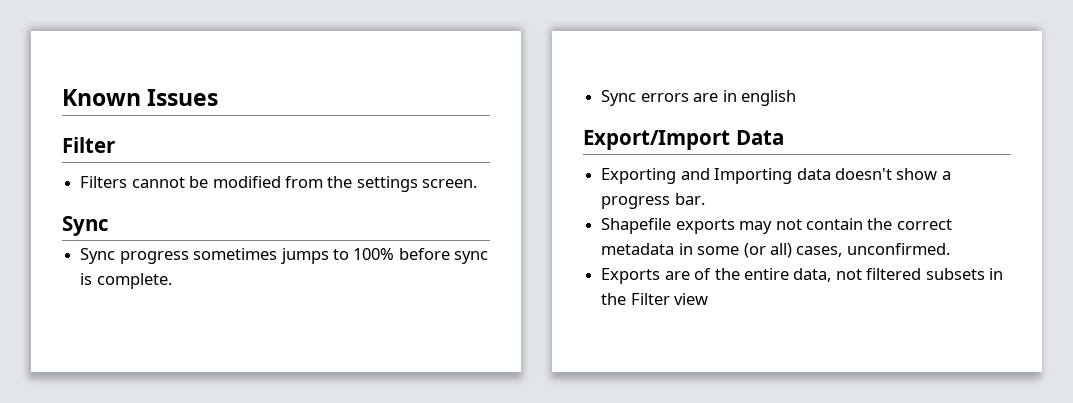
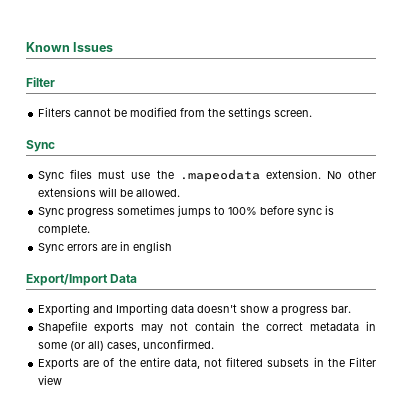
(109, 226) none -> [38,169,377,182] [38,187,181,197] // Sync files must use the .mapeodata extension. No other extensions will be allowed.

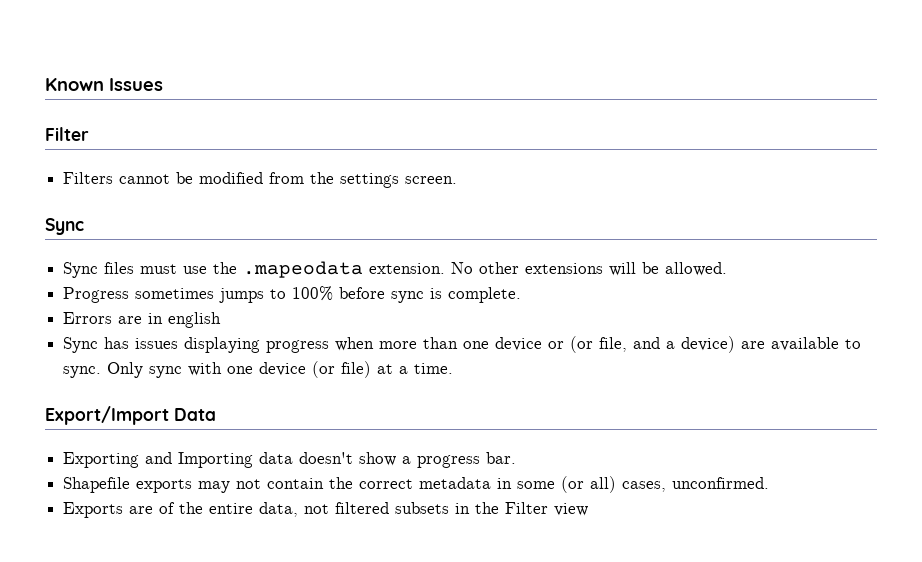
[38,207,115,218] Sync progress -> [63,287,130,303] Progress
[38,243,99,253] Sync errors -> [63,312,113,324] Errors
(173, 247) none -> [63,336,862,353] [63,361,454,378] // Sync has issues displaying progress when more than one device or (or file, and a device) are available to sync. Only sync with one device (or file) at a time.

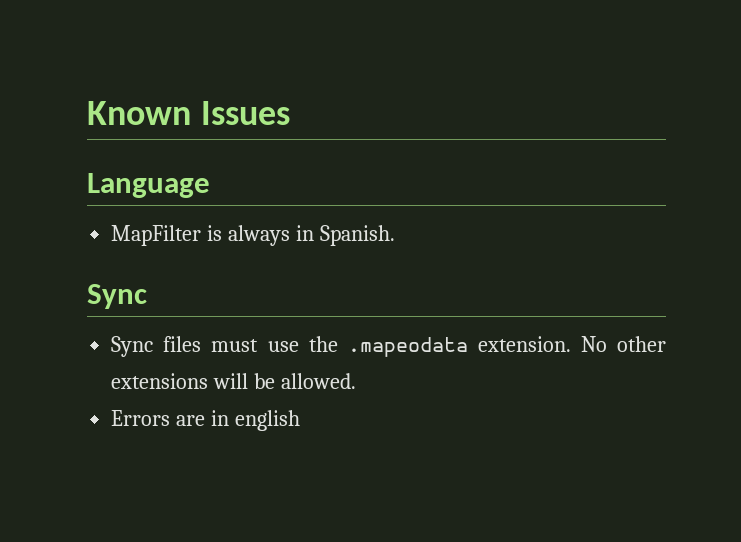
[45,127,89,141] [63,172,458,188] Filter // Filters cannot be modified from the settings screen. -> [87,173,210,198] [111,225,395,246] Language // MapFilter is always in Spanish.
[63,286,522,303] [63,312,222,328] [63,336,862,353] [63,361,454,378] [45,406,216,425] [63,452,517,468] [63,476,770,493] [63,502,589,518] Progress sometimes jumps to 100% before sync is complete. // Errors are in english // Sync has issues displaying progress when more than one device or (or file, and a device) are available to sync. Only sync with one device (or file) at a time. // Export/Import Data // Exporting and Importing data doesn't show a progress bar. // Shapefile exports may not contain the correct metadata in some (or all) cases, unconfirmed. // Exports are of the entire data, not filtered subsets in the Filter view -> [111,410,301,431] Errors are in english

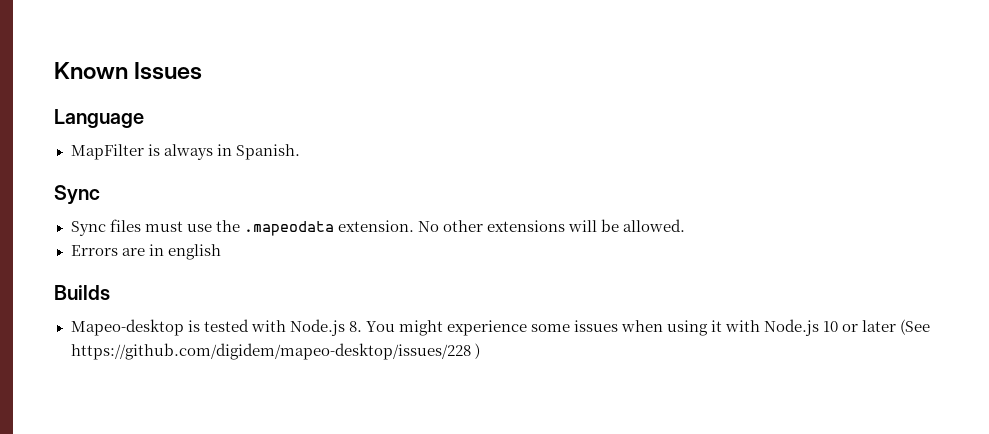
(301, 420) none -> [54,285,110,300] [70,319,931,336] [70,343,480,360] // Builds // Mapeo-desktop is tested with Node.js 8. You might experience some issues when using it with Node.js 10 or later (See https://github.com/digidem/mapeo-desktop/issues/228 )

